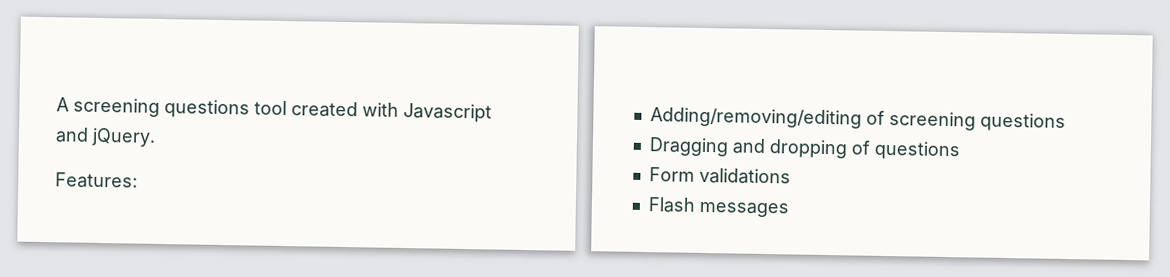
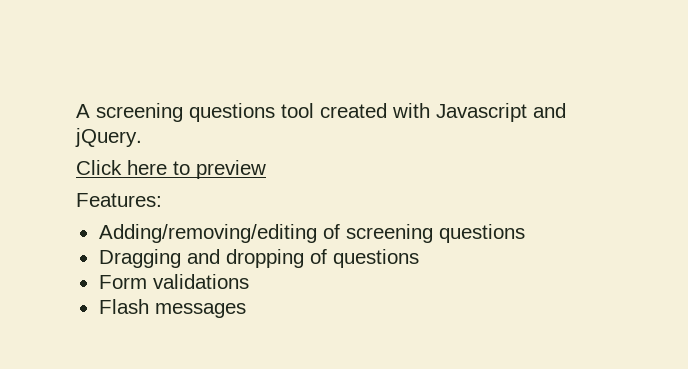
(156, 137) none -> [76,160,266,179] // Click here to preview

